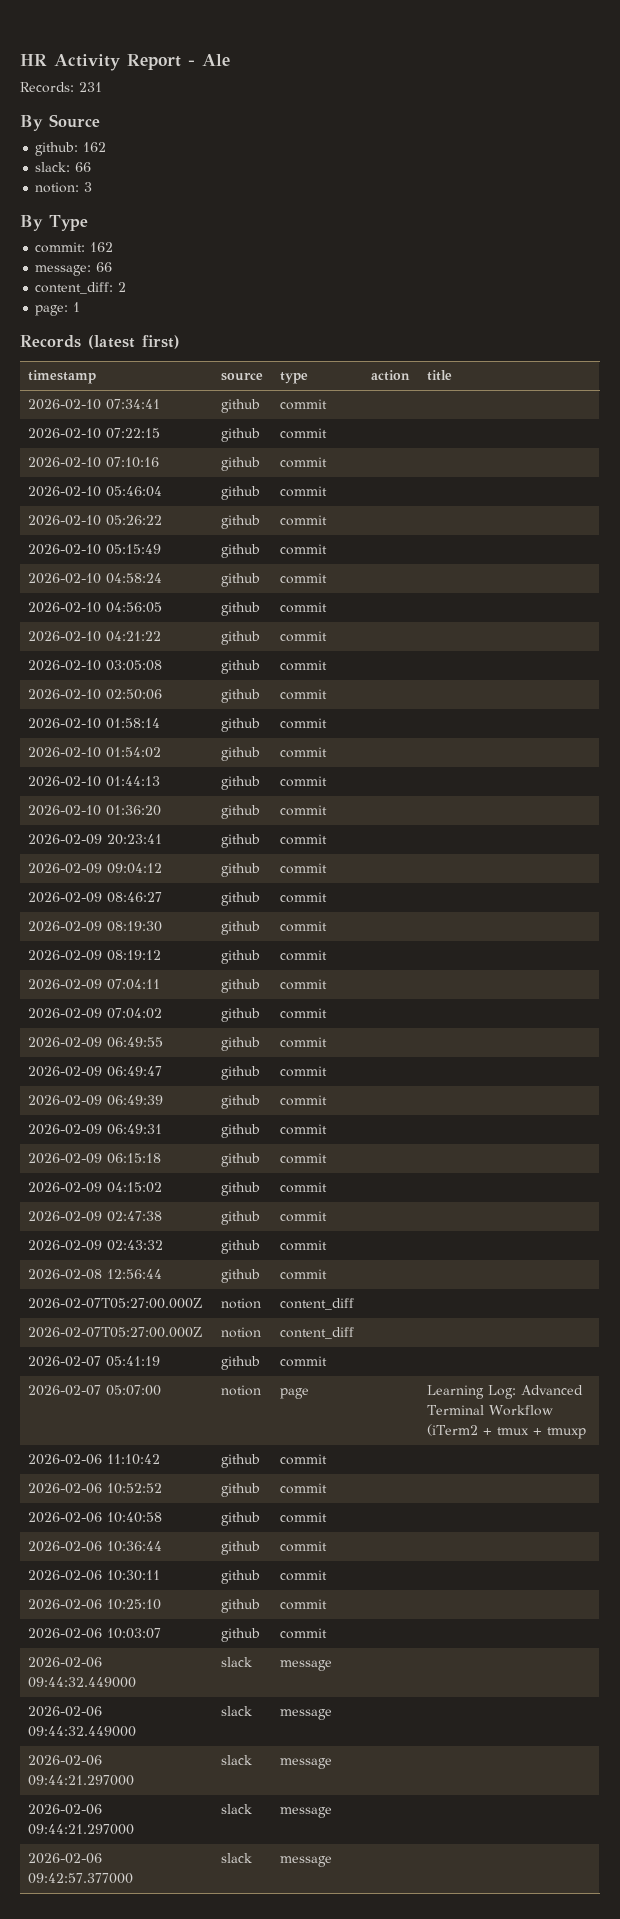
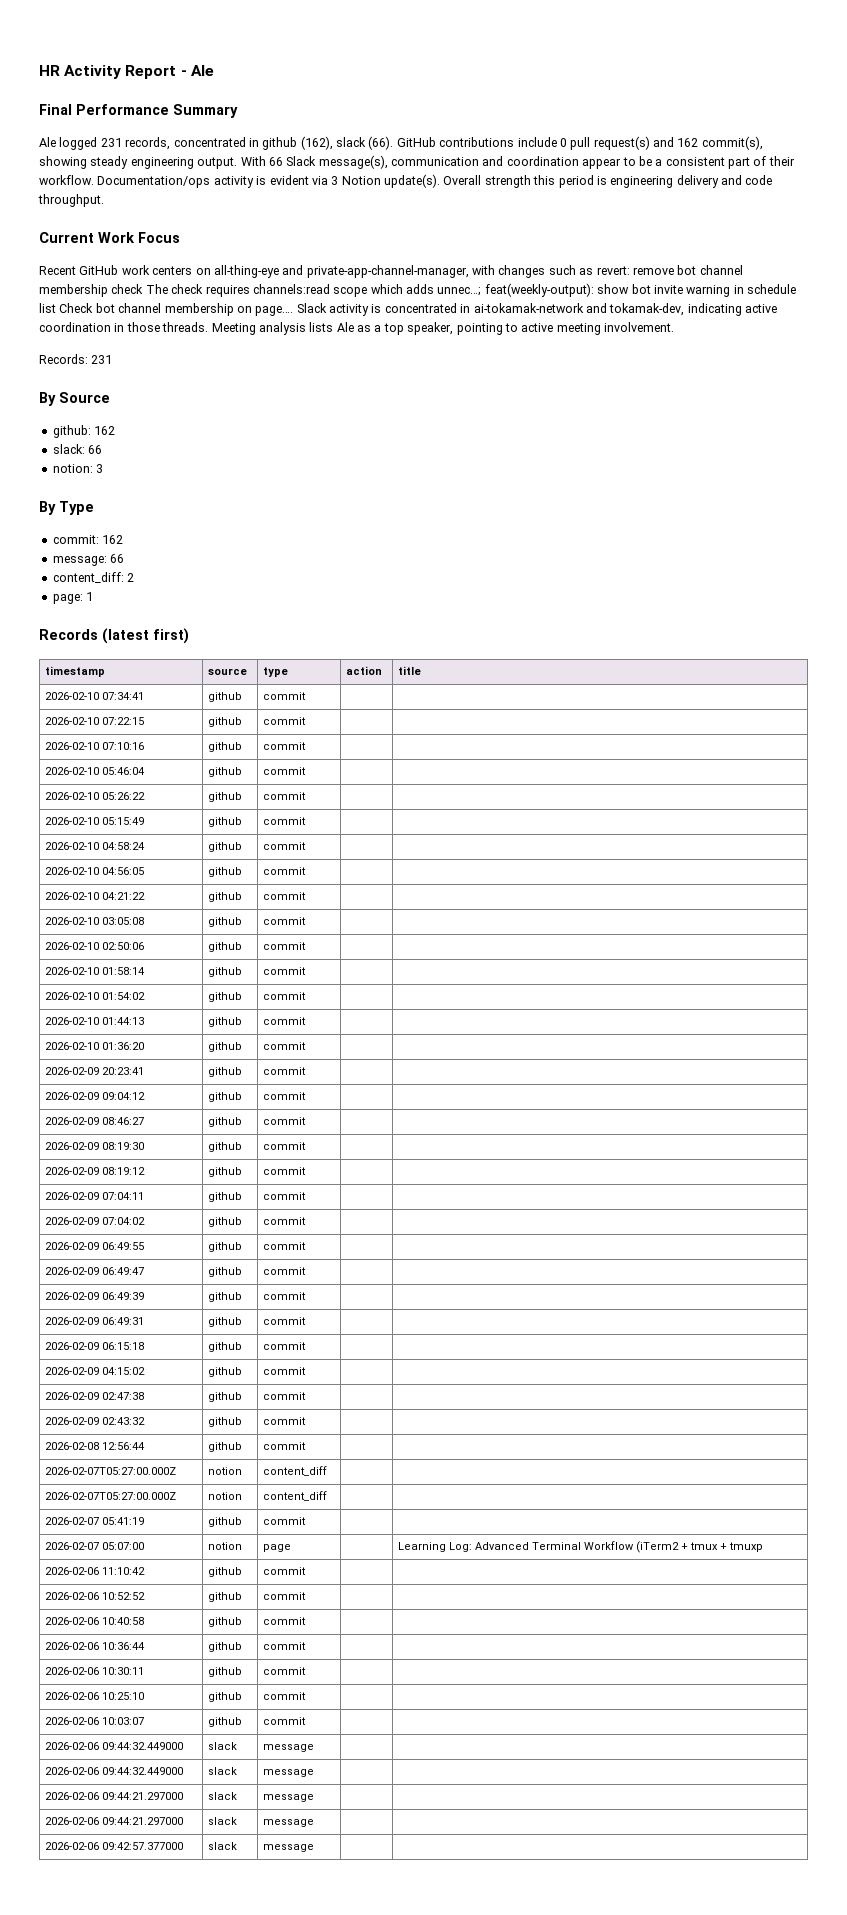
(230, 60) none -> [39,104,238,118] [39,136,763,150] [39,155,795,169] [39,174,773,188] [38,194,104,207] [39,232,180,243] [39,265,743,278] [39,283,796,297] [39,303,777,316] [39,322,674,335] // Final Performance Summary // Ale logged 231 records, concentrated in github (162), slack (66). GitHub contributions include 0 pull request(s) and 162 commit(s), showing steady engineering output. With 66 Slack message(s), communication and coordination appear to be a consistent part of their workflow. Documentation/ops activity is evident via 3 Notion update(s). Overall strength this period is engineering delivery and code throughput. // Current Work Focus // Recent GitHub work centers on all-thing-eye and private-app-channel-manager, with changes such as revert: remove bot channel membership check The check requires channels:read scope which adds unnec…; feat(weekly-output): show bot invite warning in schedule list Check bot channel membership on page…. Slack activity is concentrated in ai-tokamak-network and tokamak-dev, indicating active coordination in those threads. Meeting analysis lists Ale as a top speaker, pointing to active meeting involvement.

